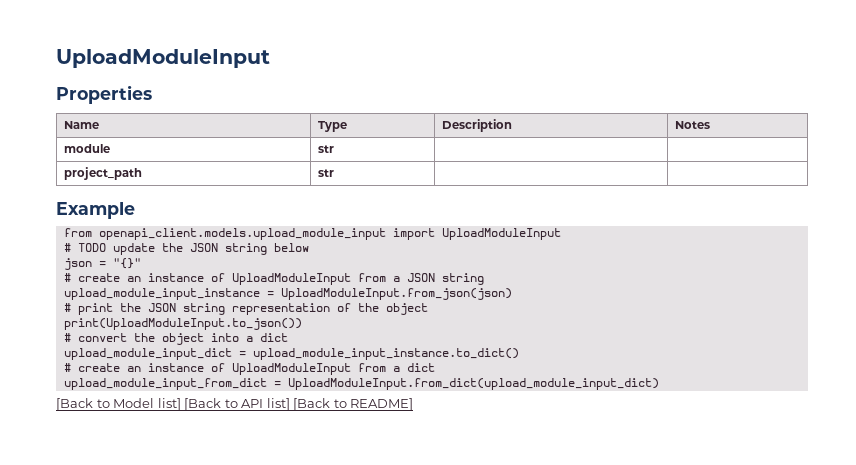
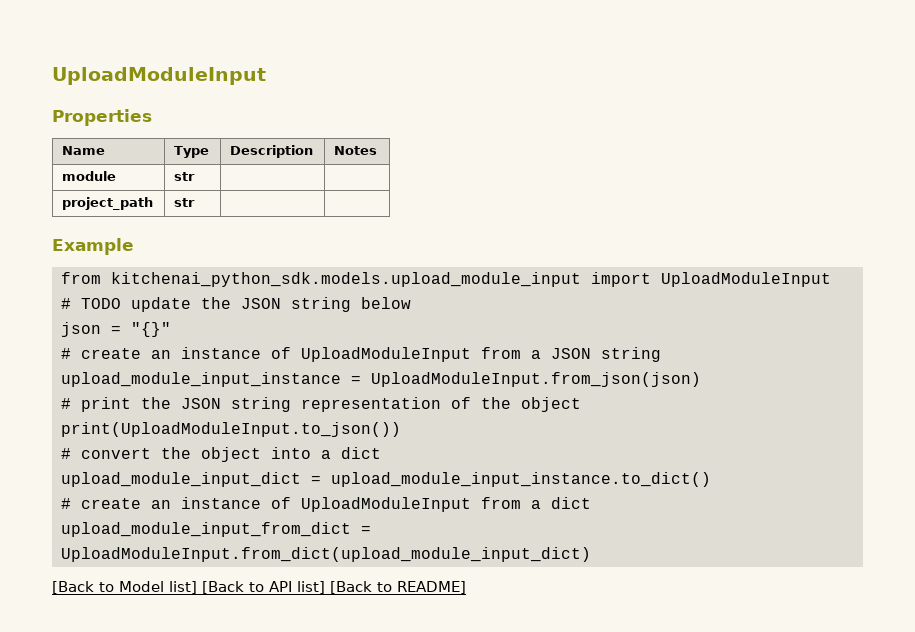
[98,228,386,240] openapi_client.models.upload_module_input -> [110,272,581,287] kitchenai_python_sdk.models.upload_module_input

